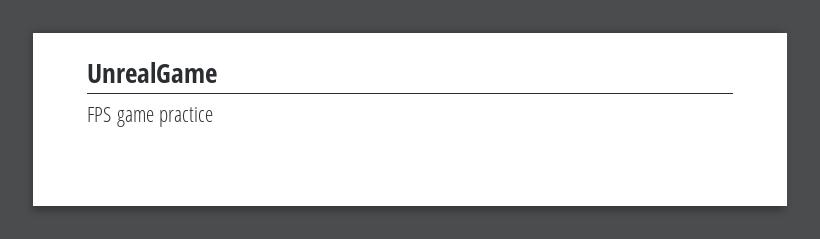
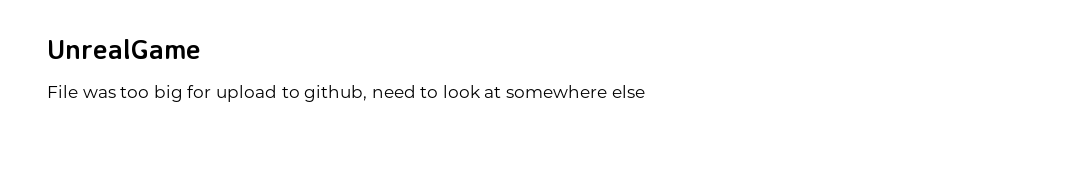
[87,107,214,127] FPS game practice -> [47,85,645,102] File was too big for upload to github, need to look at somewhere else

